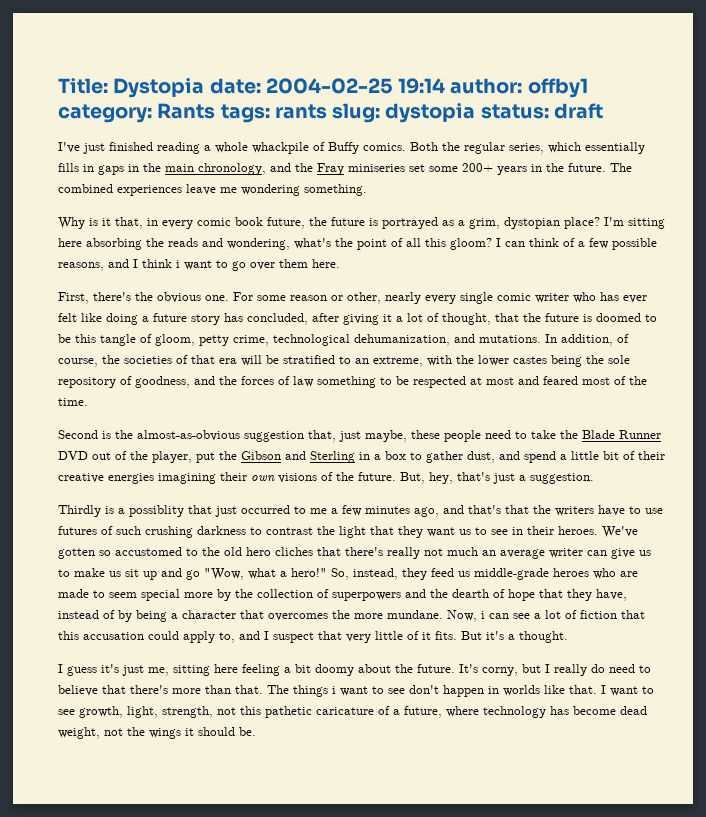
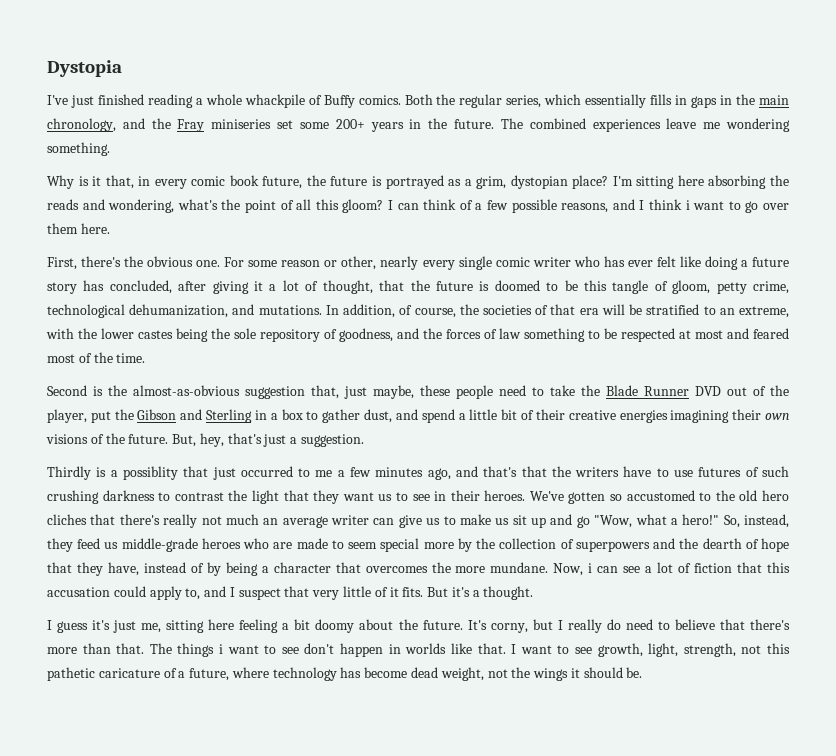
[58,78,108,94] Title: -> (47, 68) none
[209,78,588,98] [58,103,603,123] date: 2004-02-25 19:14 author: offby1 category: Rants tags: rants slug: dystopia status: draft -> (122, 68) none

